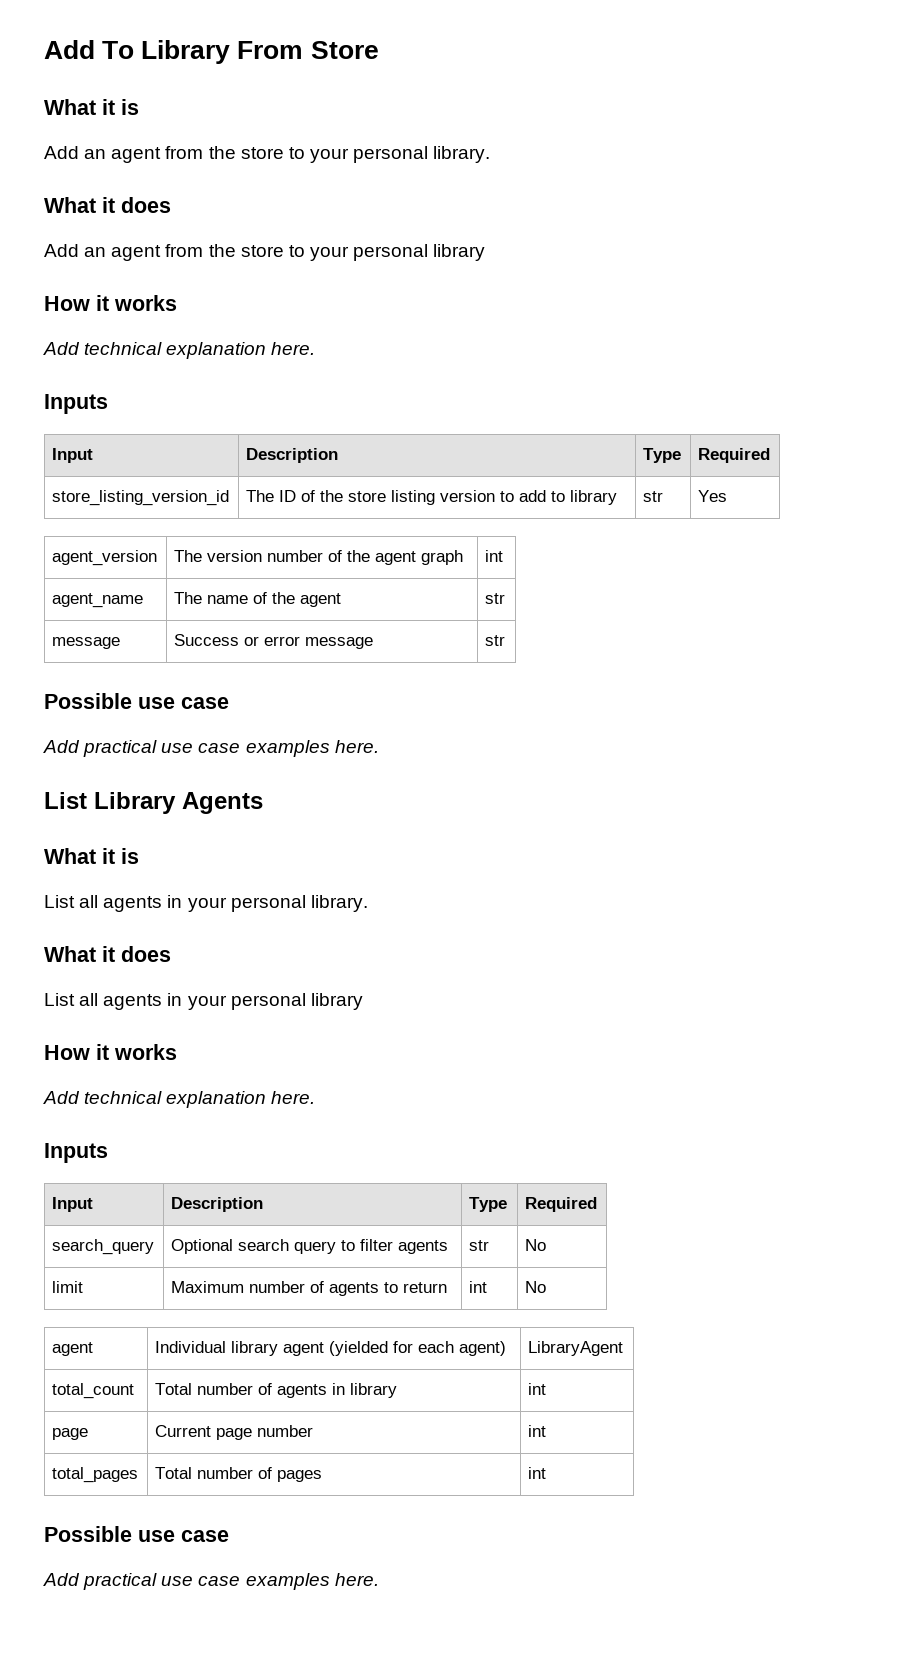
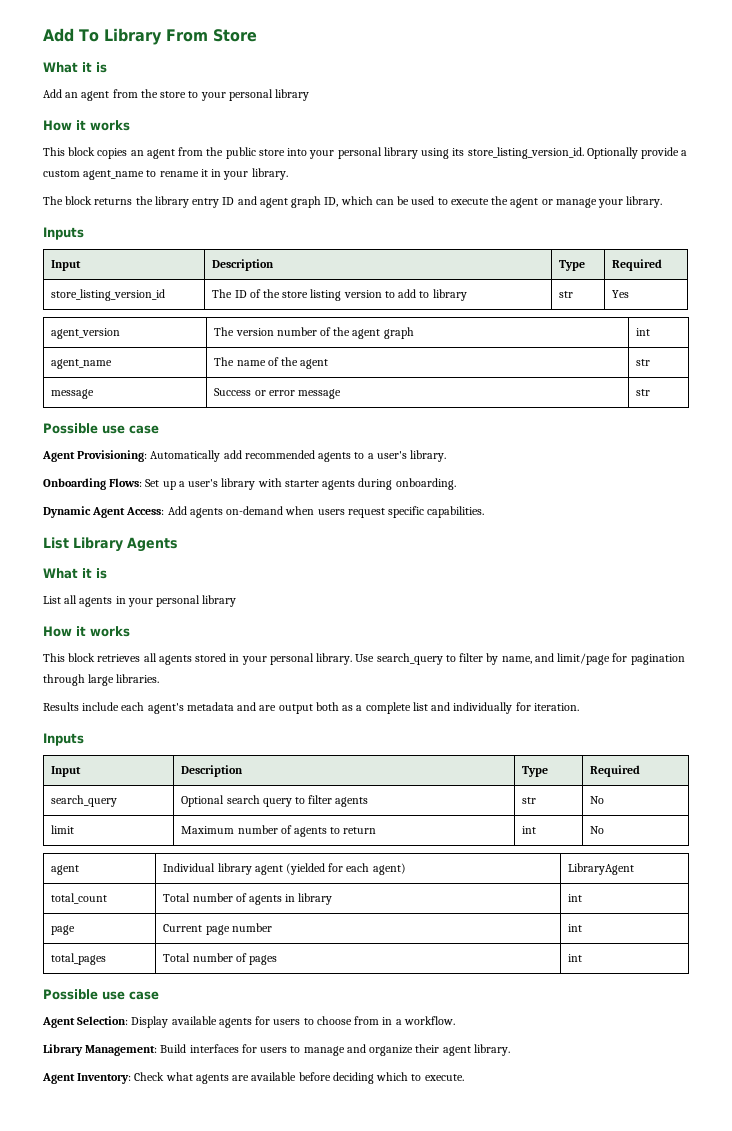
[44,146,491,163] [44,197,171,213] // Add an agent from the store to your personal library. // What it does -> (107, 67) none
[43,342,316,359] Add technical explanation here. -> [43,147,688,159] [43,168,288,180] [43,196,663,208] This block copies an agent from the public store into your personal library using its store_listing_version_id. Optionally provide a custom agent_name to rename it in your library. // The block returns the library entry ID and agent graph ID, which can be used to execute the agent or manage your library.
[43,740,379,757] Add practical use case examples here. -> [42,450,447,462] [43,478,456,490] [43,506,485,518] Agent Provisioning: Automatically add recommended agents to a user's library. // Onboarding Flows: Set up a user's library with starter agents during onboarding. // Dynamic Agent Access: Add agents on-demand when users request specific capabilities.
[44,895,368,912] [44,946,171,962] // List all agents in your personal library. // What it does -> (107, 573) none
[43,1091,316,1108] Add technical explanation here. -> [43,653,685,665] [43,674,160,686] [43,702,579,714] This block retrieves all agents stored in your personal library. Use search_query to filter by name, and limit/page for pagination through large libraries. // Results include each agent's metadata and are output both as a complete list and individually for iteration.
[43,1573,379,1590] Add practical use case examples here. -> [42,1016,455,1028] [43,1044,510,1056] [42,1072,464,1084] Agent Selection: Display available agents for users to choose from in a workflow. // Library Management: Build interfaces for users to manage and organize their agent library. // Agent Inventory: Check what agents are available before deciding which to execute.

